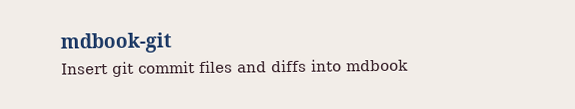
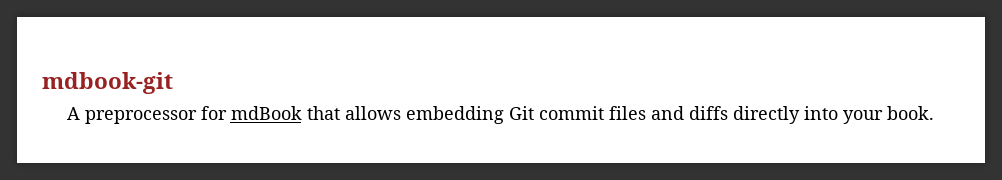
[61,59,409,77] Insert git commit files and diffs into mdbook -> [66,106,934,124] A preprocessor for mdBook that allows embedding Git commit files and diffs directly into your book.

